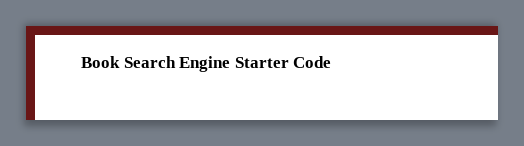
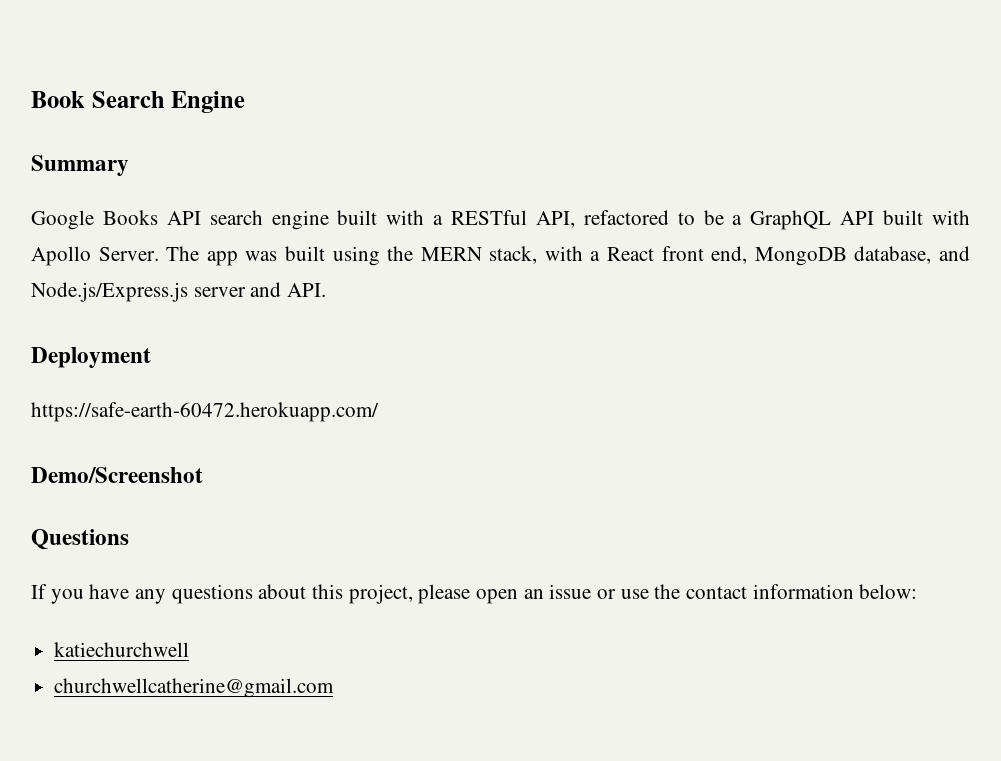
[234,56,332,68] Starter Code -> [31,155,129,176] [31,210,970,230] [31,246,971,266] [31,282,327,302] [31,347,151,368] [31,402,379,422] [31,467,203,483] [31,529,129,550] [31,584,918,604] [54,642,190,657] [54,678,335,698] // Summary // Google Books API search engine built with a RESTful API, refactored to be a GraphQL API built with Apollo Server. The app was built using the MERN stack, with a React front end, MongoDB database, and Node.js/Express.js server and API. // Deployment // https://safe-earth-60472.herokuapp.com/ // Demo/Screenshot // Questions // If you have any questions about this project, please open an issue or use the contact information below: // katiechurchwell // churchwellcatherine@gmail.com

